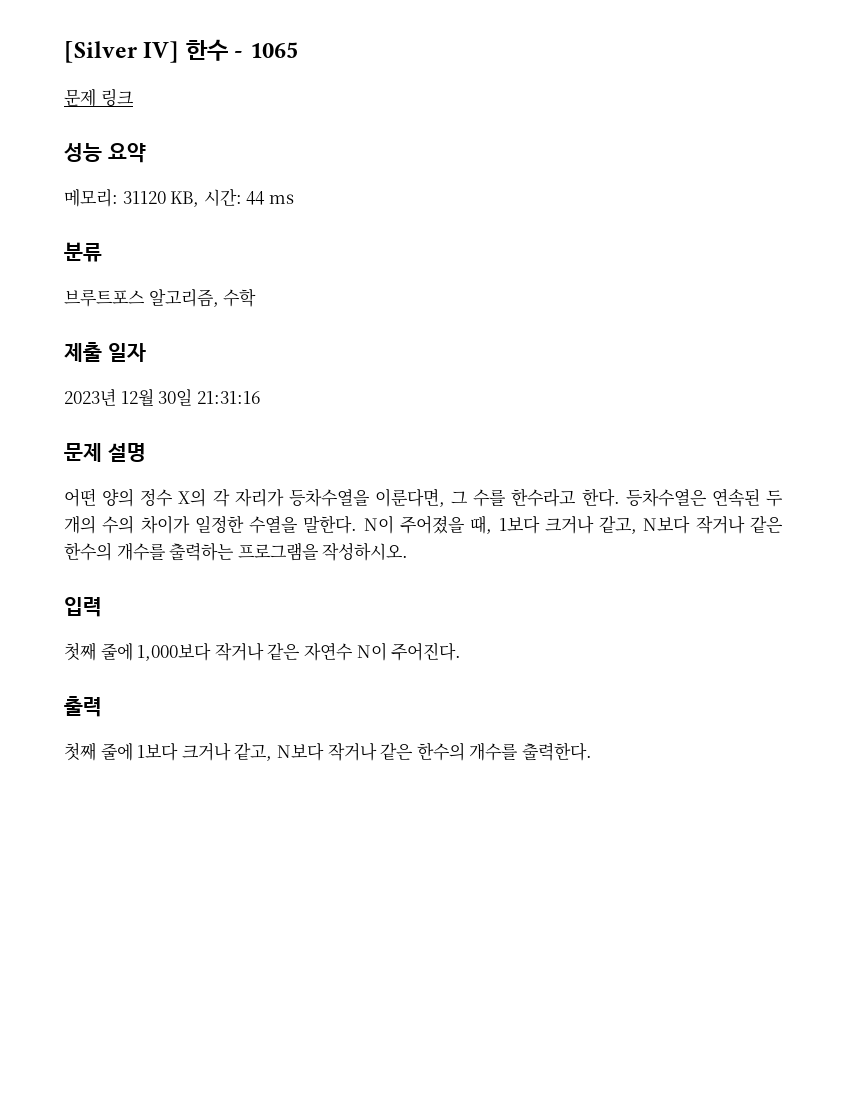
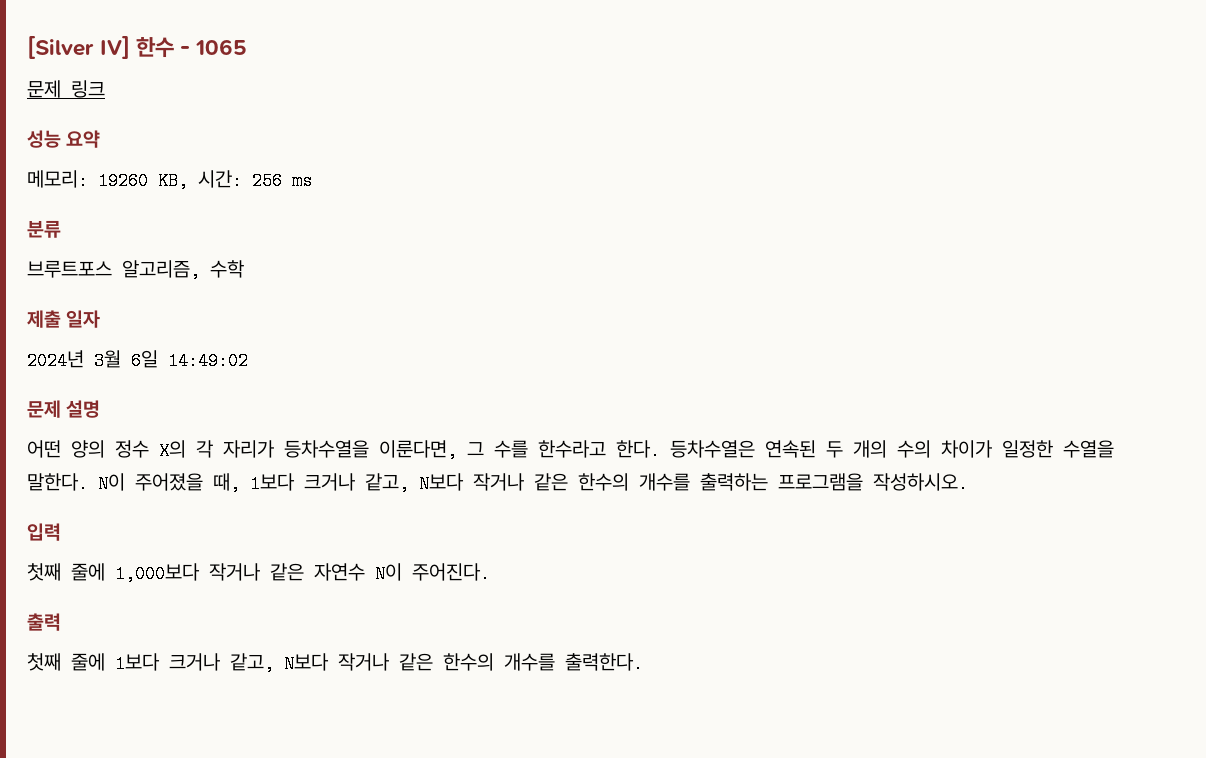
[122,191,166,204] 31120 -> [98,172,148,190] 19260
[246,191,266,205] 44 -> [252,172,282,190] 256
[64,389,260,406] 2023년 12월 30일 21:31:16 -> [27,350,248,370] 2024년 3월 6일 14:49:02

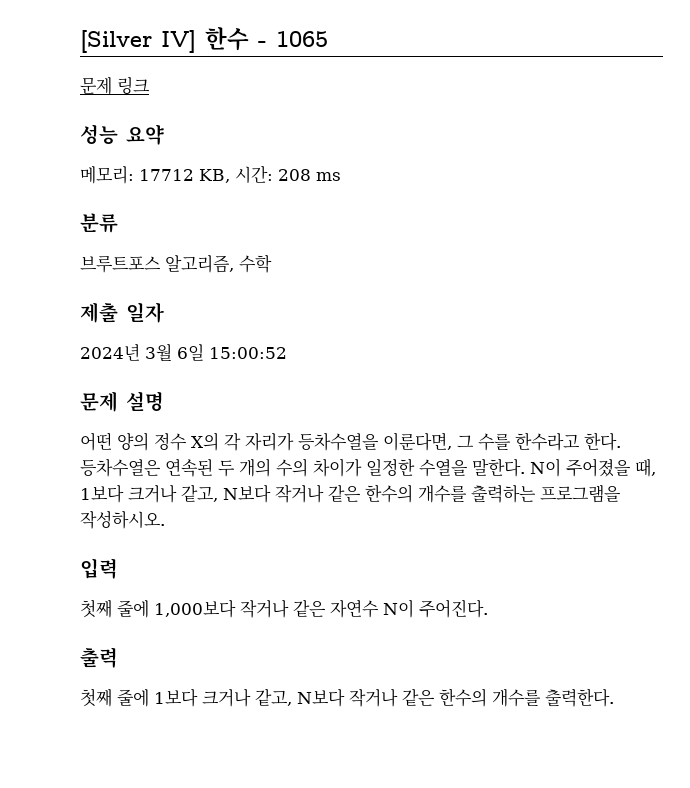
[98,172,148,190] 19260 -> [139,169,194,181] 17712
[252,172,282,190] 256 -> [278,169,311,181] 208
[168,352,248,370] 14:49:02 -> [209,347,287,359] 15:00:52

